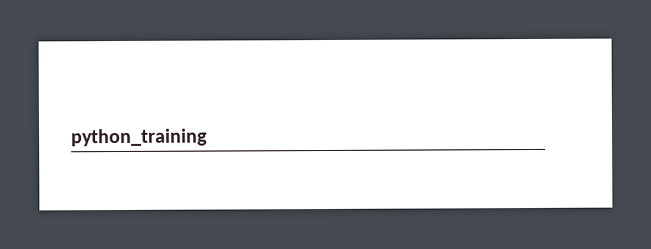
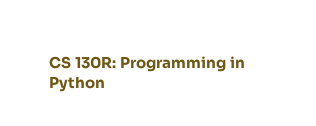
[71,128,208,147] python_training -> [49,56,246,72] [49,76,105,92] CS 130R: Programming in Python

